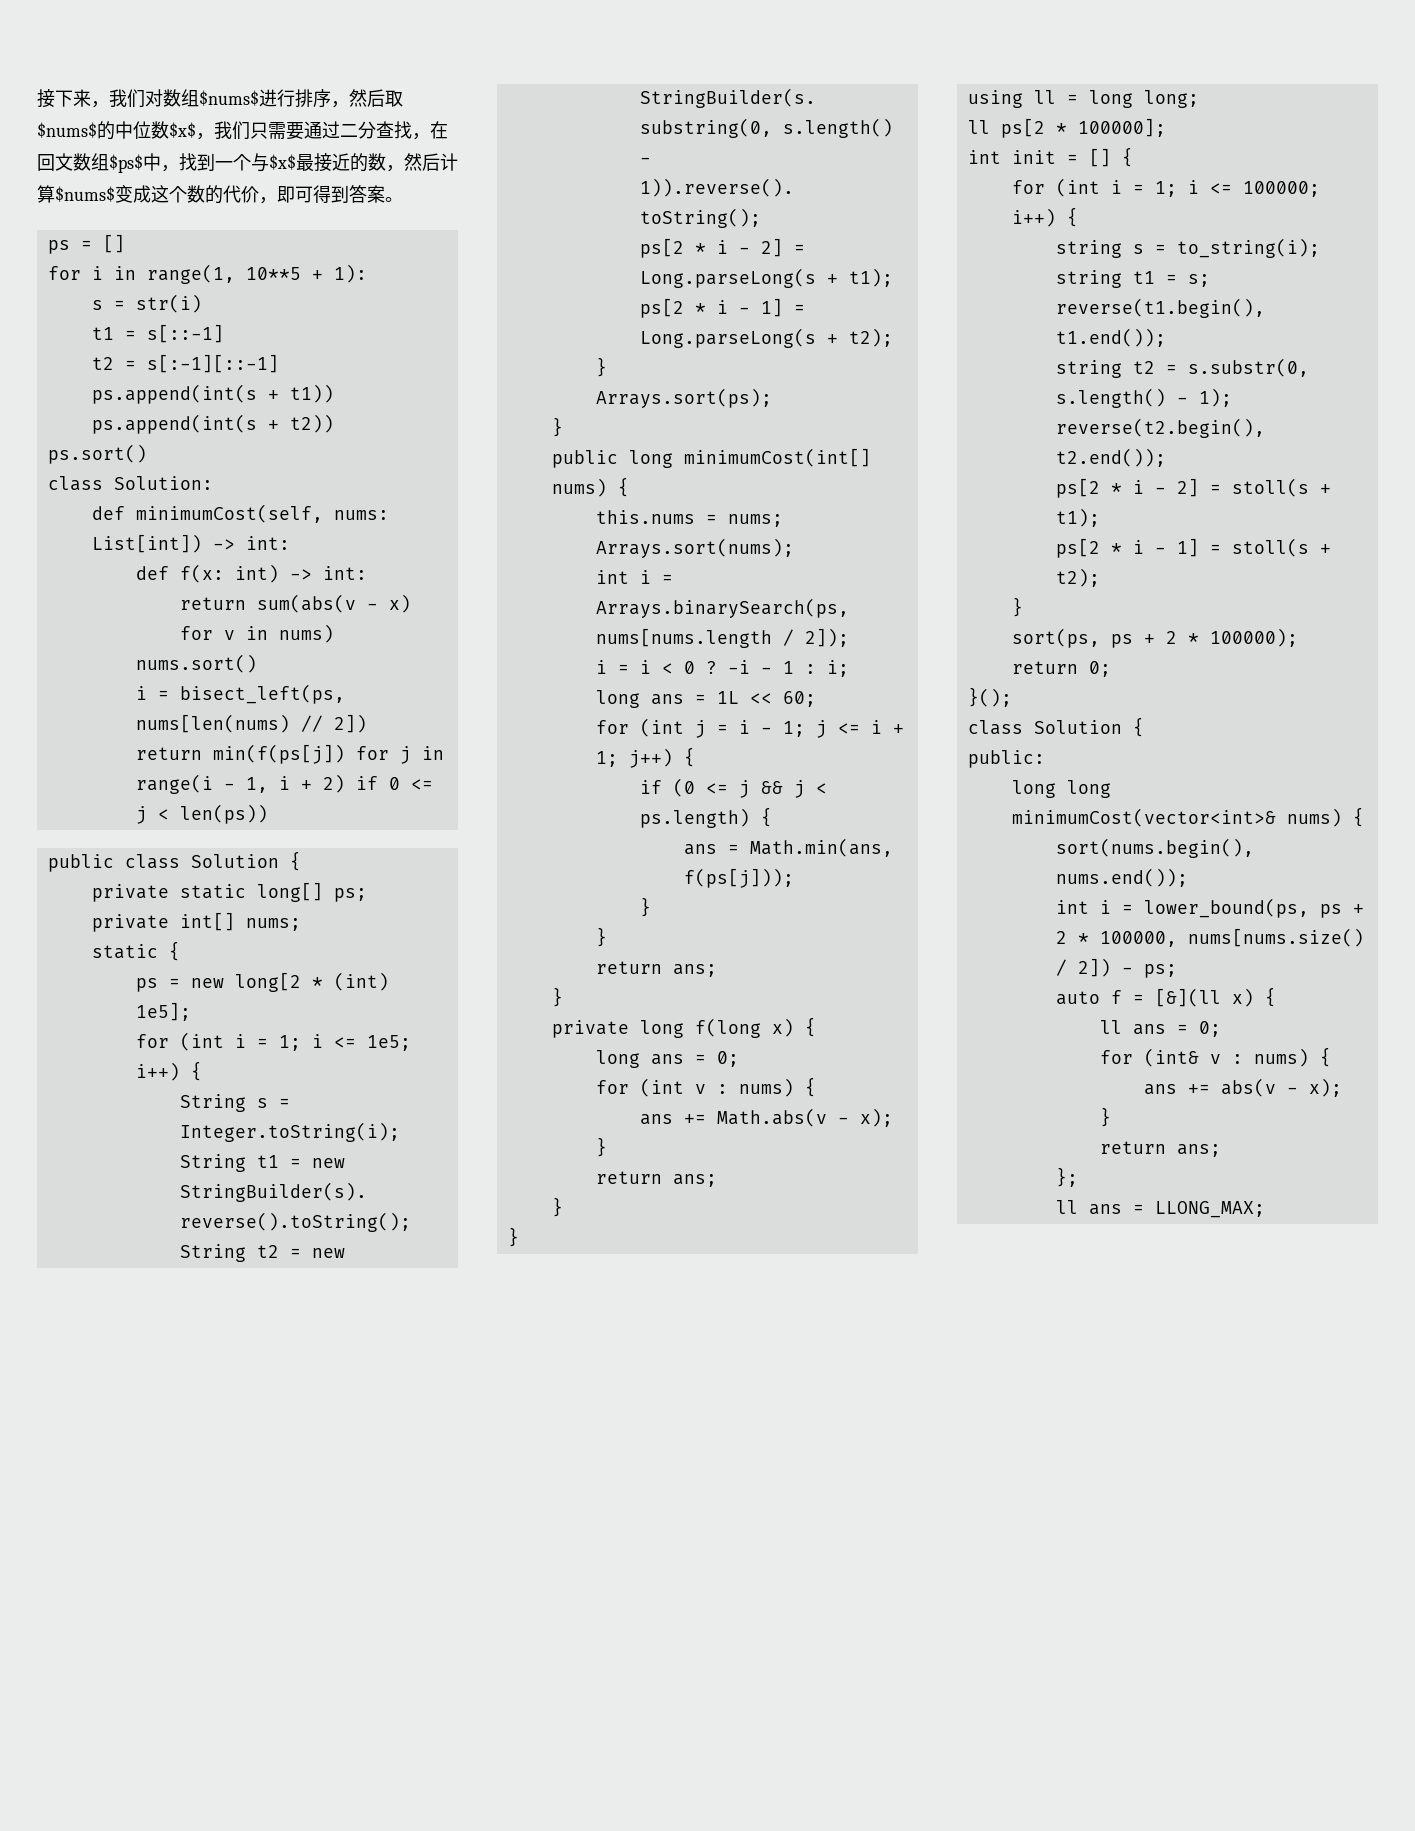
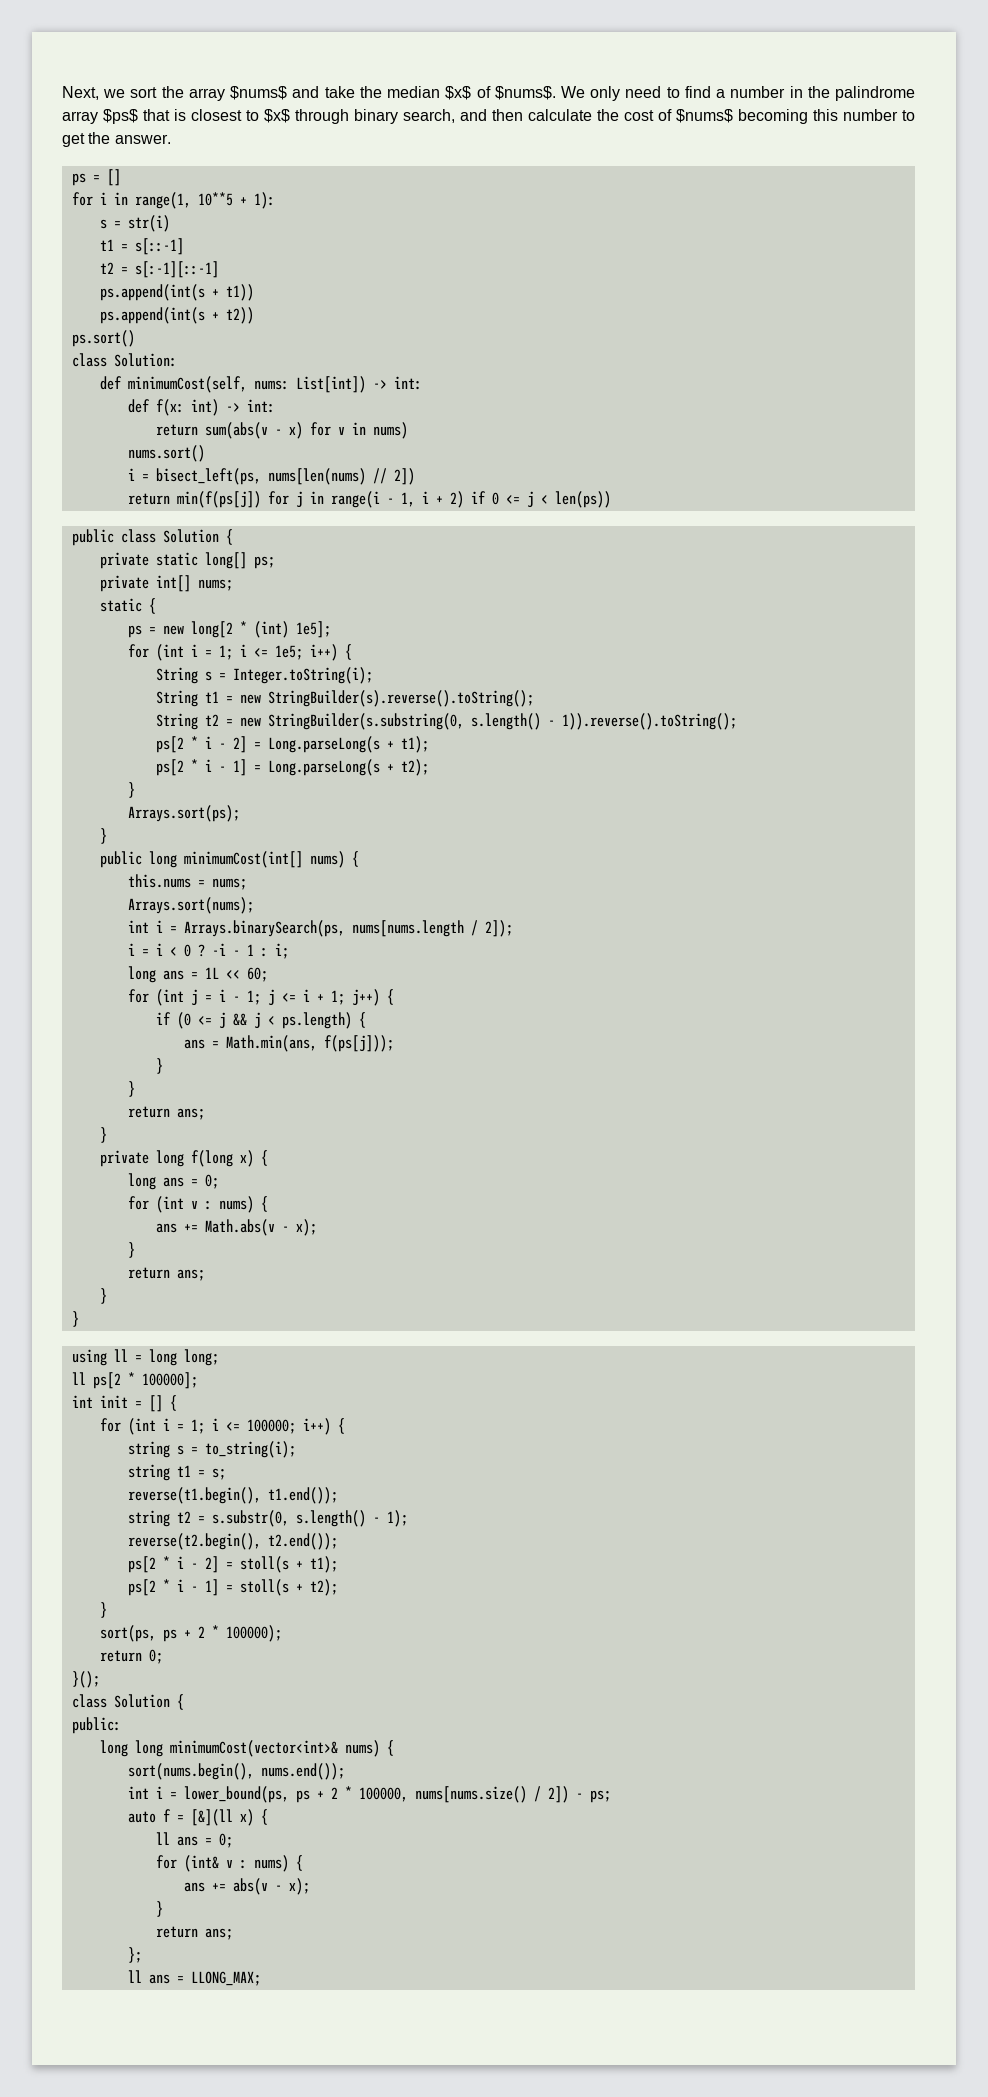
[37,89,403,108] [37,121,448,140] [37,153,458,173] [37,185,403,204] 接下来，我们对数组$nums$进行排序，然后取$nums$的中位数$x$，我们只需要通过二分查找，在回文数组$ps$中，找到一个与$x$最接近的数，然后计算$nums$变成这个数的代价，即可得到答案。 -> [62,86,916,101] [62,109,915,124] [62,132,171,147] Next, we sort the array $nums$ and take the median $x$ of $nums$. We only need to find a number in the palindrome array $ps$ that is closest to $x$ through binary search, and then calculate the cost of $nums$ becoming this number to get the answer.

